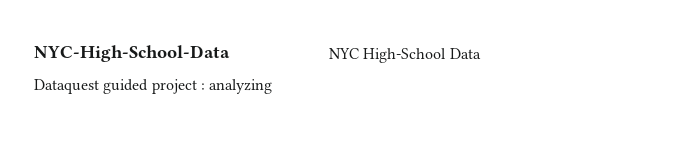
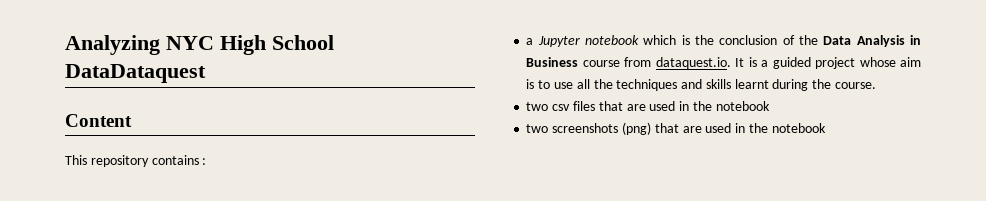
[34,45,230,62] [34,79,273,94] [329,48,481,63] NYC-High-School-Data // Dataquest guided project : analyzing NYC High-School Data -> [65,35,334,55] [65,64,206,83] [65,114,132,127] [65,155,207,167] [526,35,921,47] [526,57,921,69] [526,79,876,91] [526,101,770,111] [526,122,826,135] Analyzing NYC High School DataDataquest // Content // This repository contains : // a Jupyter notebook which is the conclusion of the Data Analysis in Business course from dataquest.io. It is a guided project whose aim is to use all the techniques and skills learnt during the course. // two csv files that are used in the notebook // two screenshots (png) that are used in the notebook

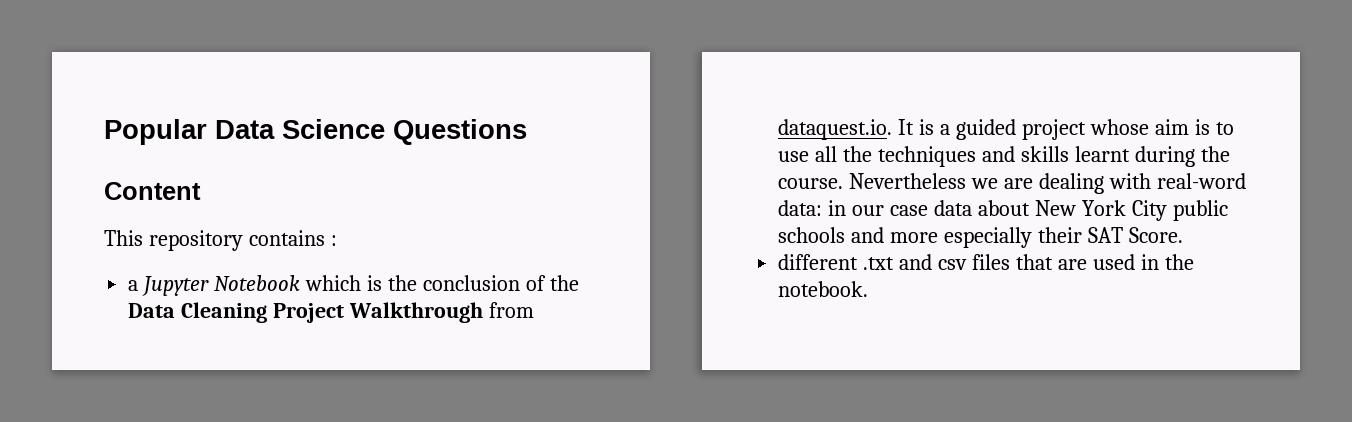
[65,35,334,55] [65,64,206,83] Analyzing NYC High School DataDataquest -> [104,119,527,145] Popular Data Science Questions
[585,35,640,45] notebook -> [214,275,301,291] Notebook
[856,35,921,47] [526,57,620,67] Analysis in Business course -> [181,302,484,323] Cleaning Project Walkthrough
[526,102,549,111] // two -> [849,173,1246,194] [778,200,1228,221] [778,227,1183,248] [778,254,933,270] Nevertheless we are dealing with real-word data: in our case data about New York City public schools and more especially their SAT Score. // different .txt and
[715,101,770,111] [526,122,826,135] notebook // two screenshots (png) that are used in the notebook -> [778,281,869,297] notebook.

